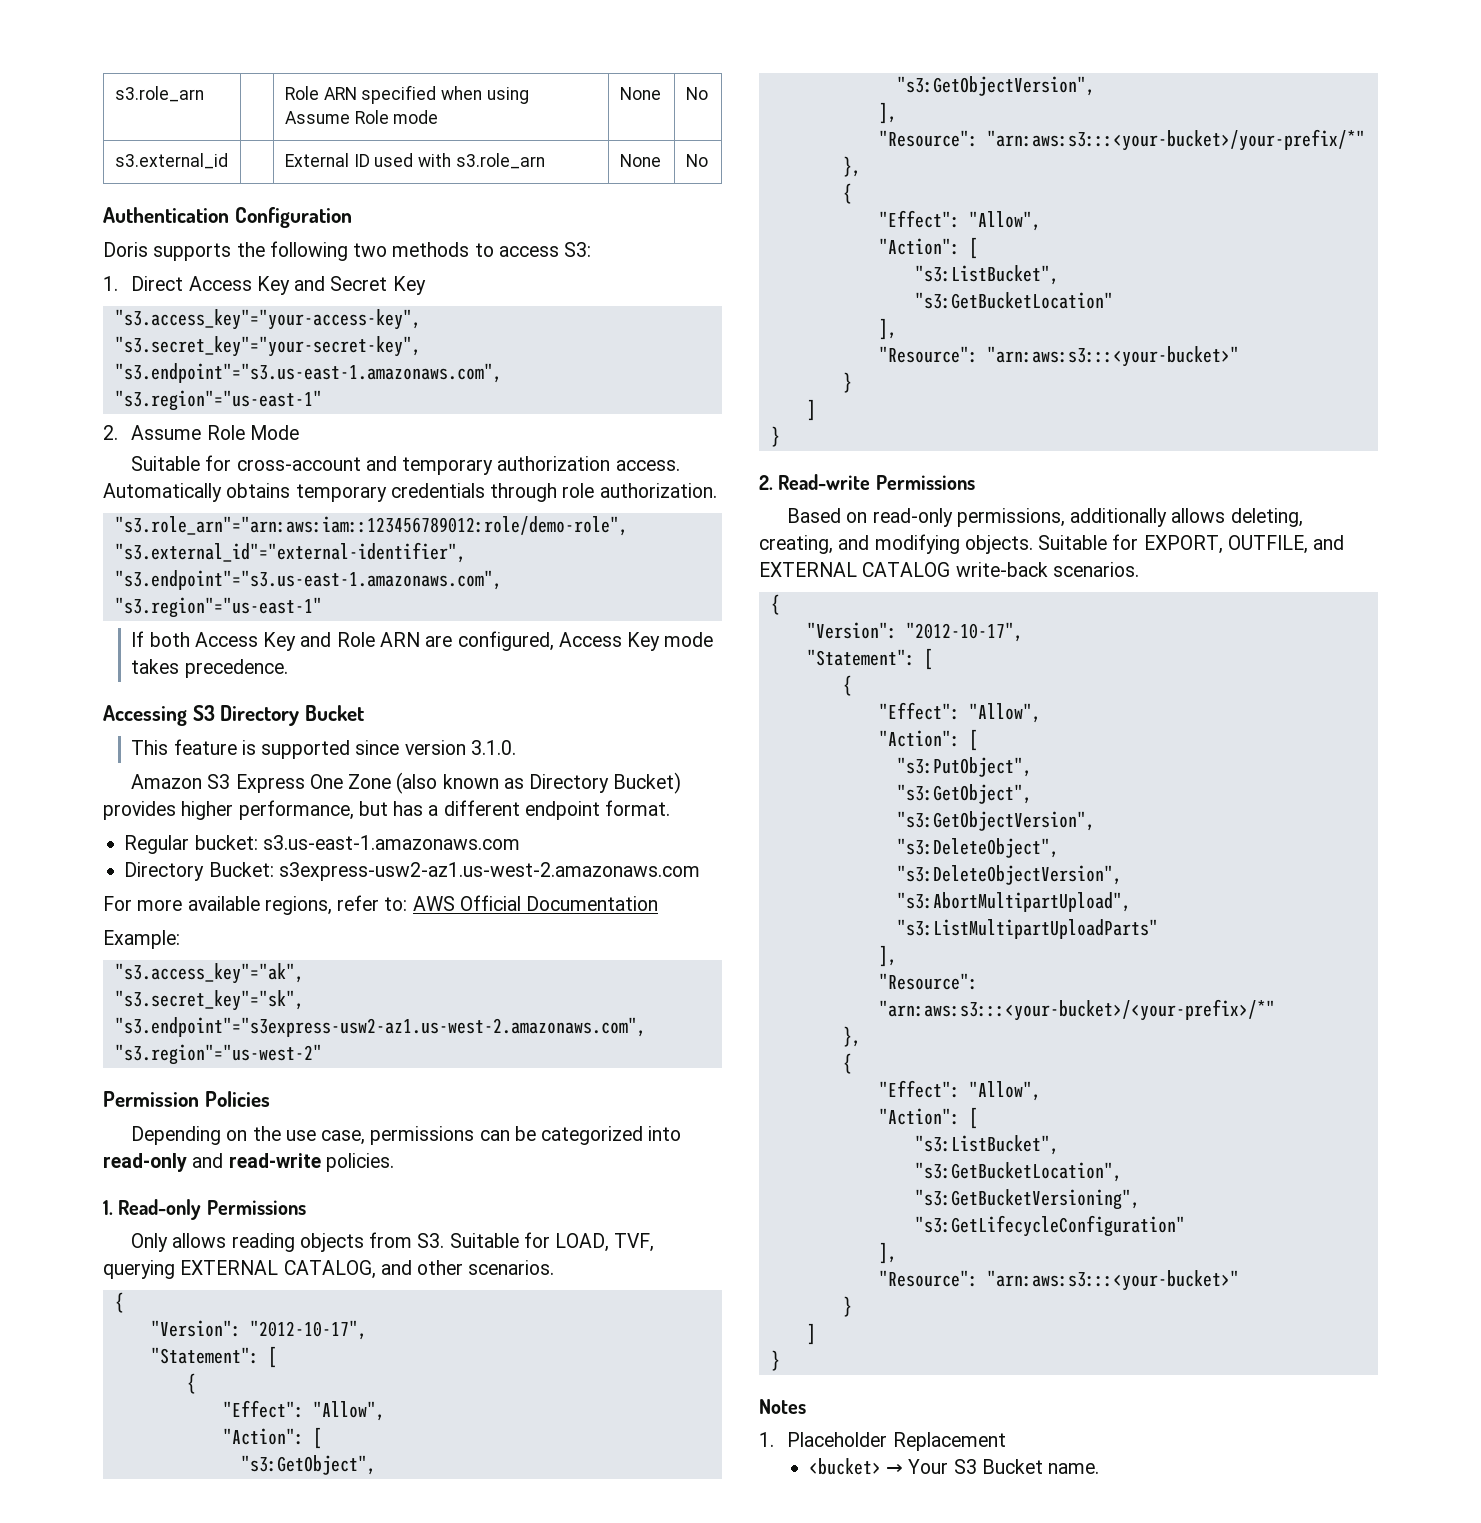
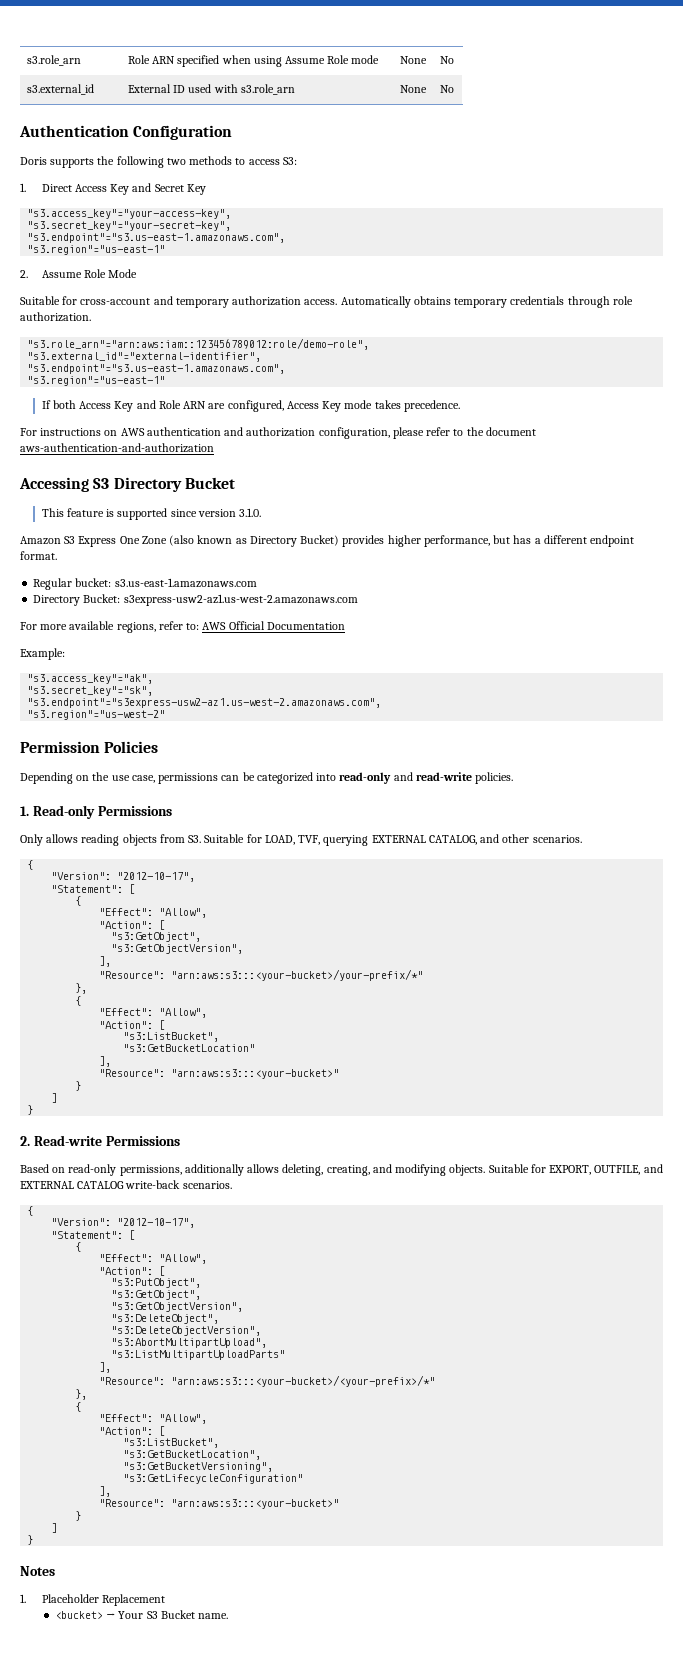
(288, 668) none -> [20,427,536,439] [20,443,214,453] // For instructions on AWS authentication and authorization configuration, please refer to the document aws-authentication-and-authorization

